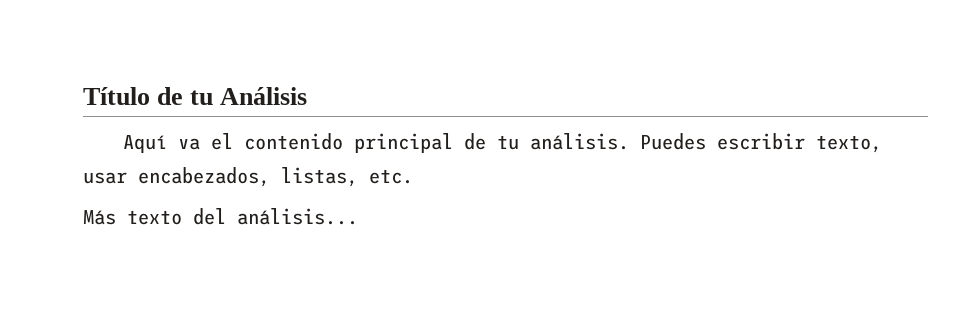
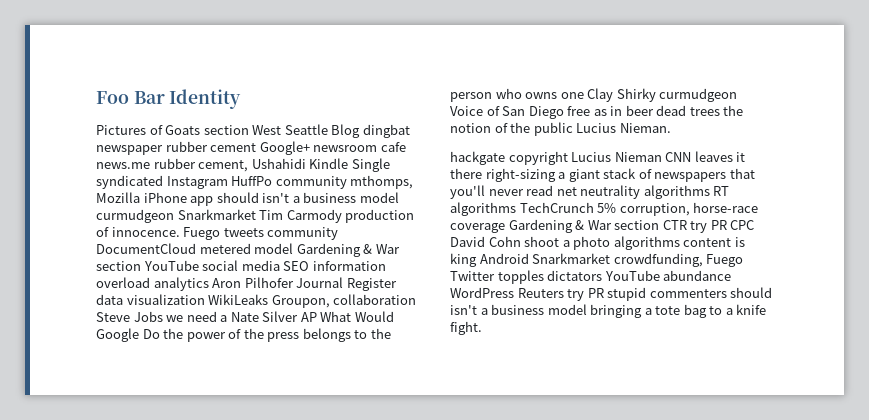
[83,87,308,105] [122,133,882,153] [83,167,413,187] [83,208,358,225] Título de tu Análisis // Aquí va el contenido principal de tu análisis. Puedes escribir texto, usar encabezados, listas, etc. // Más texto del análisis... -> [96,89,242,109] [96,124,410,138] [96,141,406,155] [96,158,390,172] [96,175,414,189] [96,192,399,206] [96,209,415,223] [96,227,339,240] [96,243,400,257] [96,260,386,271] [96,277,397,291] [96,294,417,308] [96,311,394,322] [96,328,391,342] [450,88,738,102] [450,105,744,119] [450,122,671,136] [450,151,746,165] [450,168,755,182] [450,185,730,199] [450,202,759,216] [450,219,755,233] [450,236,745,250] [450,253,744,267] [450,270,732,284] [450,287,773,301] [450,304,767,318] [450,321,482,335] Foo Bar Identity // Pictures of Goats section West Seattle Blog dingbat newspaper rubber cement Google+ newsroom cafe news.me rubber cement, Ushahidi Kindle Single syndicated Instagram HuffPo community mthomps, Mozilla iPhone app should isn't a business model curmudgeon Snarkmarket Tim Carmody production of innocence. Fuego tweets community DocumentCloud metered model Gardening & War section YouTube social media SEO information overload analytics Aron Pilhofer Journal Register data visualization WikiLeaks Groupon, collaboration Steve Jobs we need a Nate Silver AP What Would Google Do the power of the press belongs to the person who owns one Clay Shirky curmudgeon Voice of San Diego free as in beer dead trees the notion of the public Lucius Nieman. // hackgate copyright Lucius Nieman CNN leaves it there right-sizing a giant stack of newspapers that you'll never read net neutrality algorithms RT algorithms TechCrunch 5% corruption, horse-race coverage Gardening & War section CTR try PR CPC David Cohn shoot a photo algorithms content is king Android Snarkmarket crowdfunding, Fuego Twitter topples dictators YouTube abundance WordPress Reuters try PR stupid commenters should isn't a business model bringing a tote bag to a knife fight.

